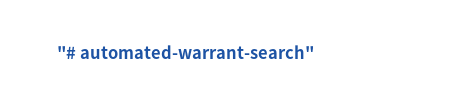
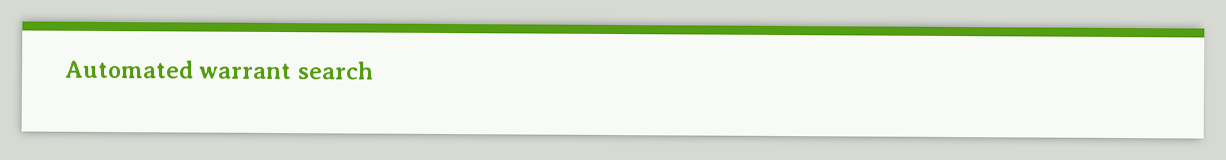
[57,45,315,59] "# automated-warrant-search" -> [65,59,374,80] Automated warrant search

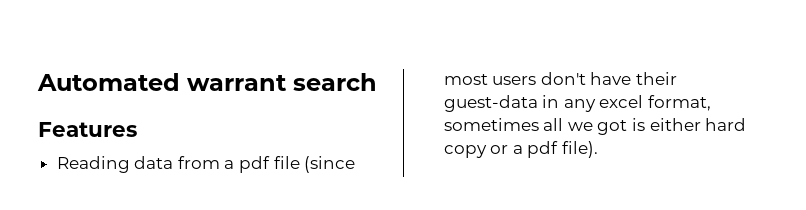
(374, 70) none -> [38,122,137,137] [56,156,356,173] [443,72,678,85] [443,95,712,112] [443,118,747,135] [443,141,599,158] // Features // Reading data from a pdf file (since most users don't have their guest-data in any excel format, sometimes all we got is either hard copy or a pdf file).

